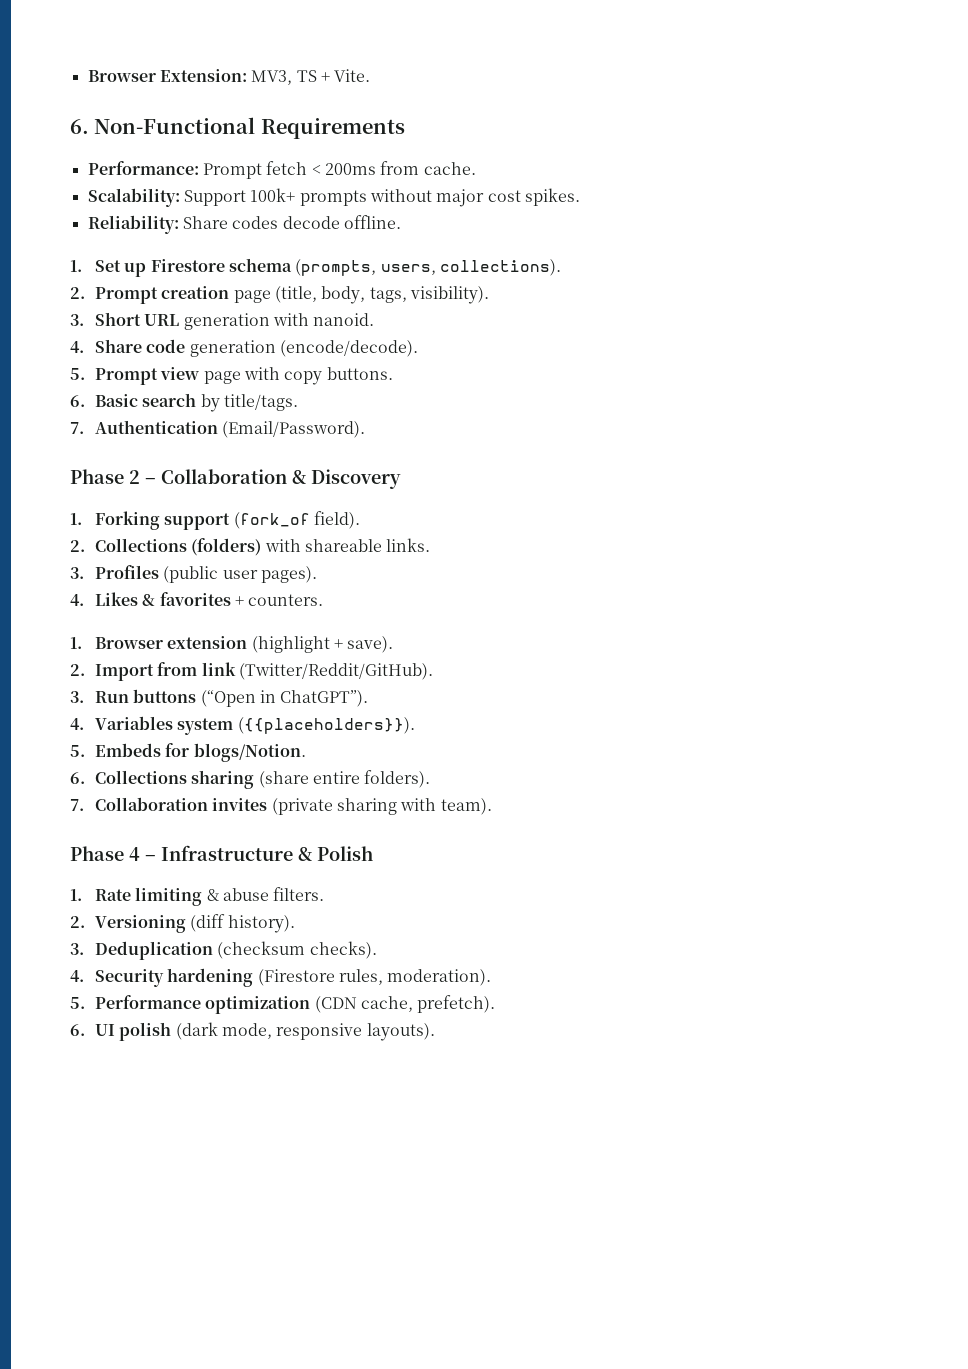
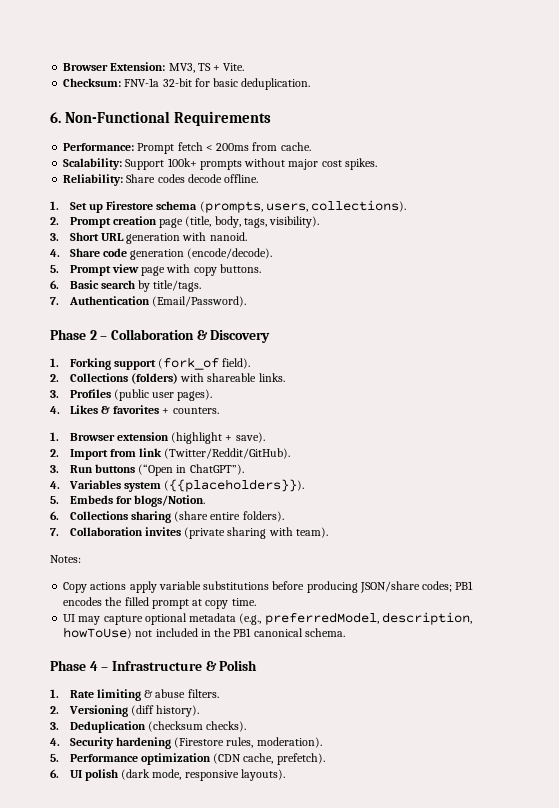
(371, 75) none -> [63,78,311,90] // Checksum: FNV-1a 32-bit for basic deduplication.
(492, 806) none -> [50,555,81,563] [63,581,474,593] [63,597,256,609] [63,612,472,625] [63,627,345,639] // Notes: // Copy actions apply variable substitutions before producing JSON/share codes; PB1 encodes the filled prompt at copy time. // UI may capture optional metadata (e.g., preferredModel, description, howToUse) not included in the PB1 canonical schema.

